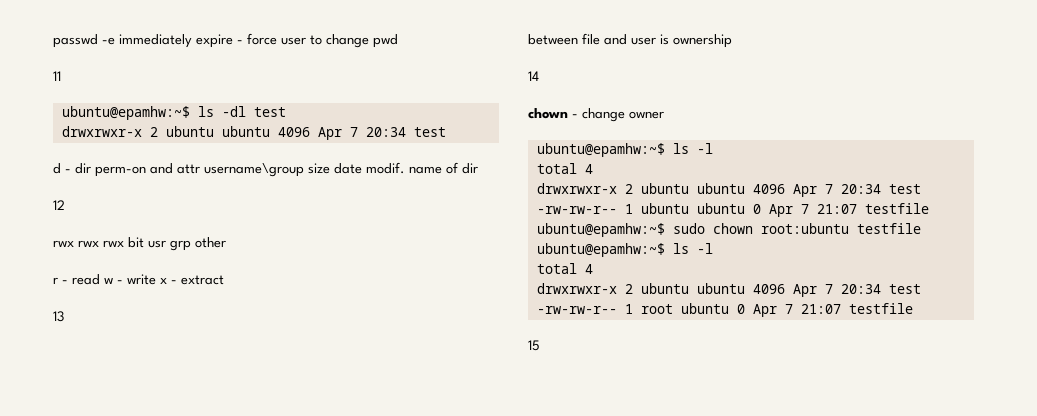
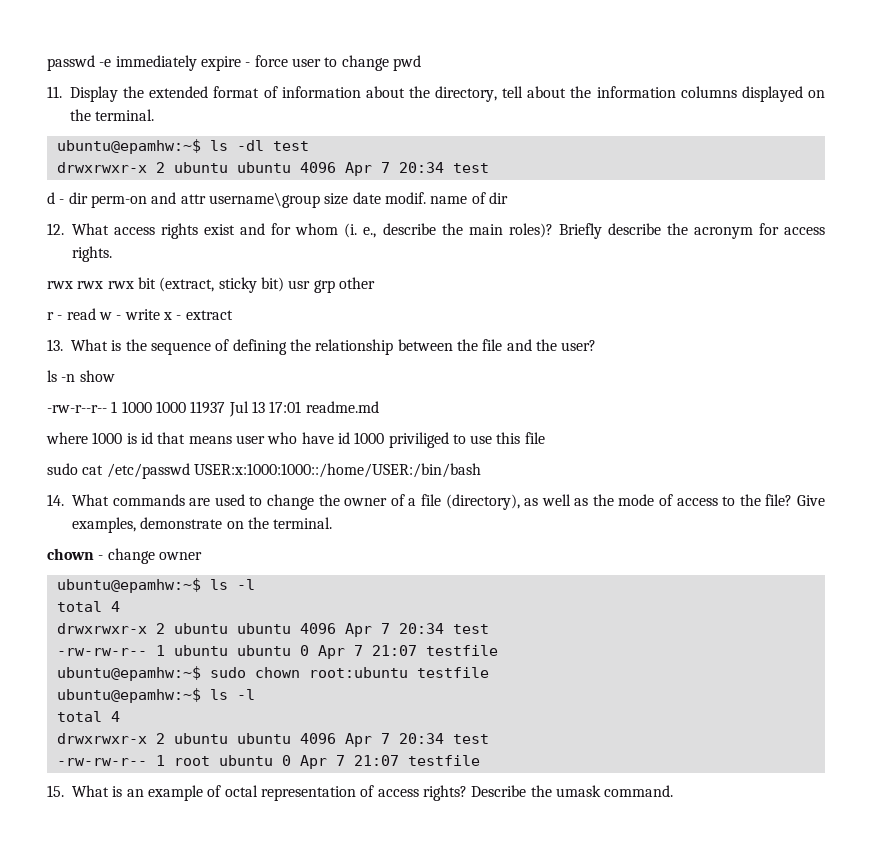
[53,71,61,81] 11 -> [47,86,825,102] [70,109,155,121] 11. Display the extended format of information about the directory, tell about the information columns displayed on the terminal.
[53,200,65,210] 12 -> [47,223,825,239] [72,246,112,262] 12. What access rights exist and for whom (i. e., describe the main roles)? Briefly describe the acronym for access rights.
(144, 242) none -> [159,277,284,293] (extract, sticky bit)
[53,311,64,322] [528,33,732,48] [528,71,539,81] 13 // between file and user is ownership // 14 -> [47,339,597,355] [47,370,115,382] [47,401,379,417] [46,432,545,448] [47,463,481,479] [47,494,826,510] [72,517,333,533] 13. What is the sequence of defining the relationship between the file and the user? // ls -n show // -rw-r--r-- 1 1000 1000 11937 Jul 13 17:01 readme.md // where 1000 is id that means user who have id 1000 priviliged to use this file // sudo cat /etc/passwd USER:x:1000:1000::/home/USER:/bin/bash // 14. What commands are used to change the owner of a file (directory), as well as the mode of access to the file? Give examples, demonstrate on the terminal.
[528,340,540,351] 15 -> [47,785,674,801] 15. What is an example of octal representation of access rights? Describe the umask command.

